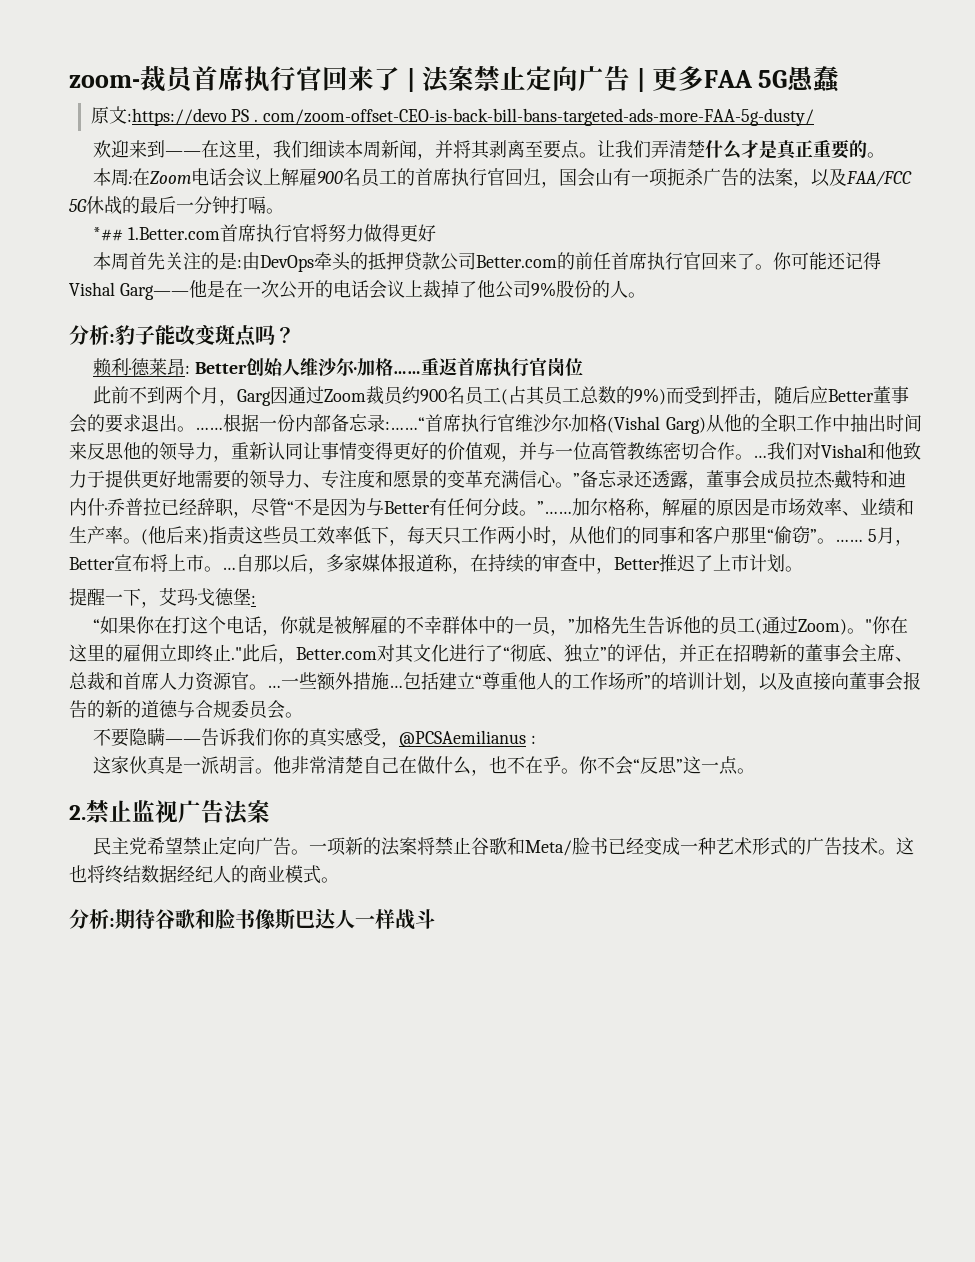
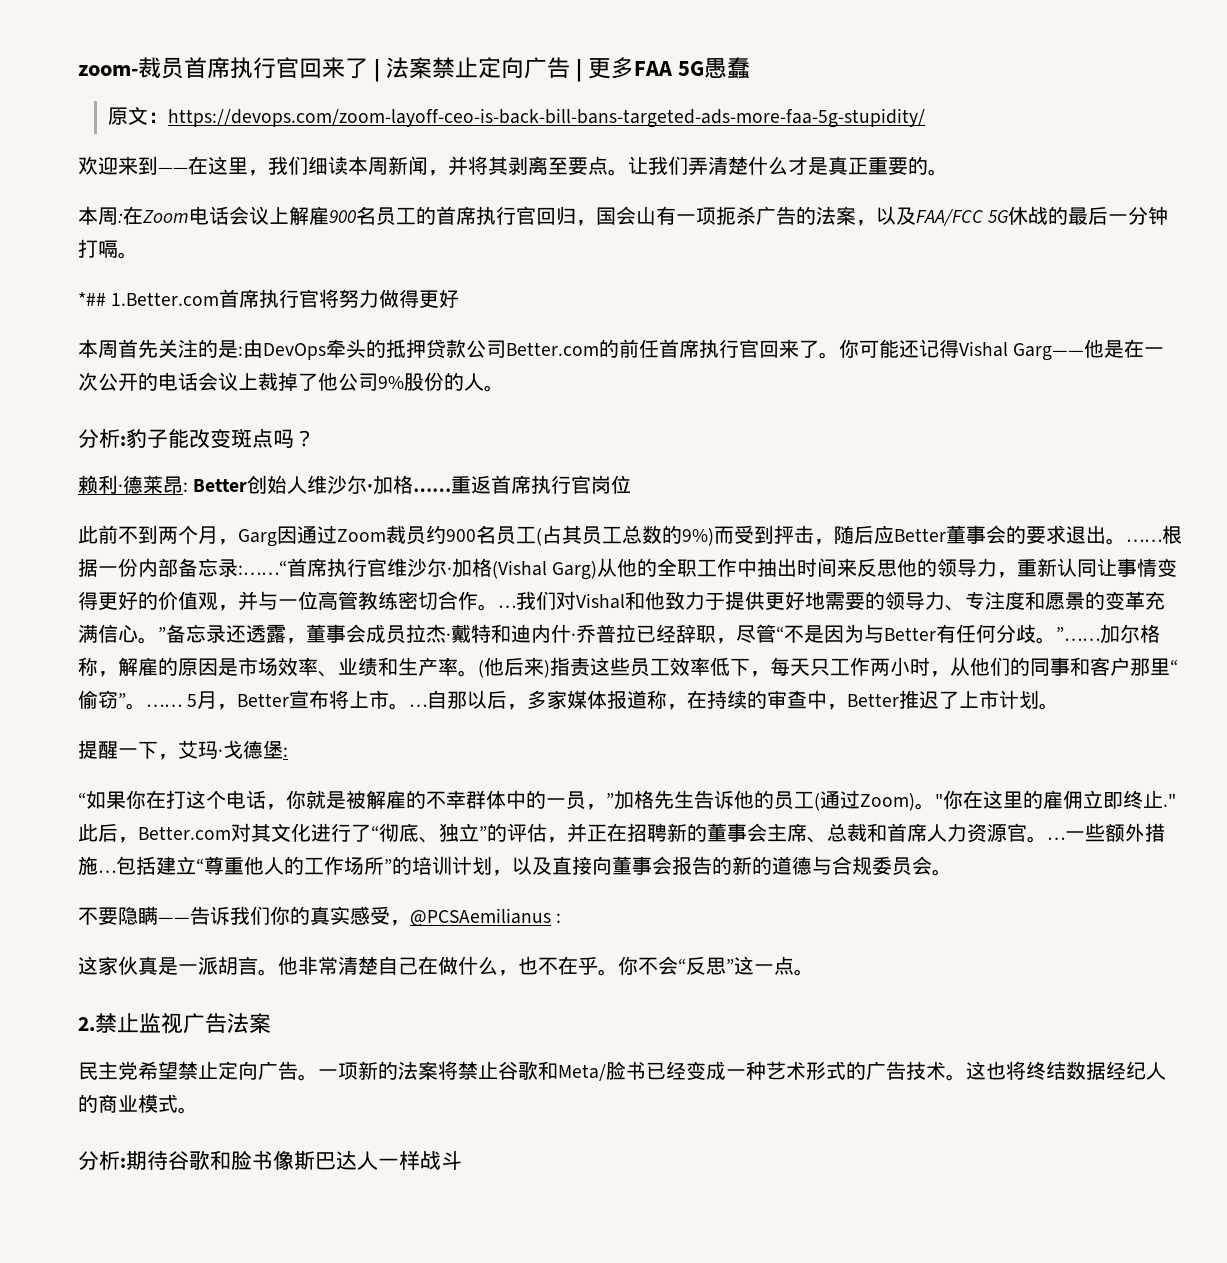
[126,108,815,126] :https://devo PS . com/zoom-offset-CEO-is-back-bill-bans-targeted-ads-more-FAA-5g-dusty/ -> [147,108,925,128] ：https://devops.com/zoom-layoff-ceo-is-back-bill-bans-targeted-ads-more-faa-5g-stupidity/

